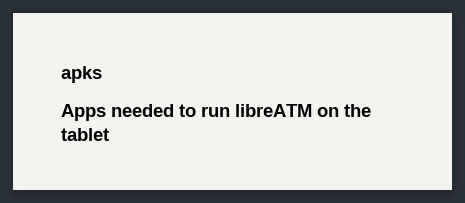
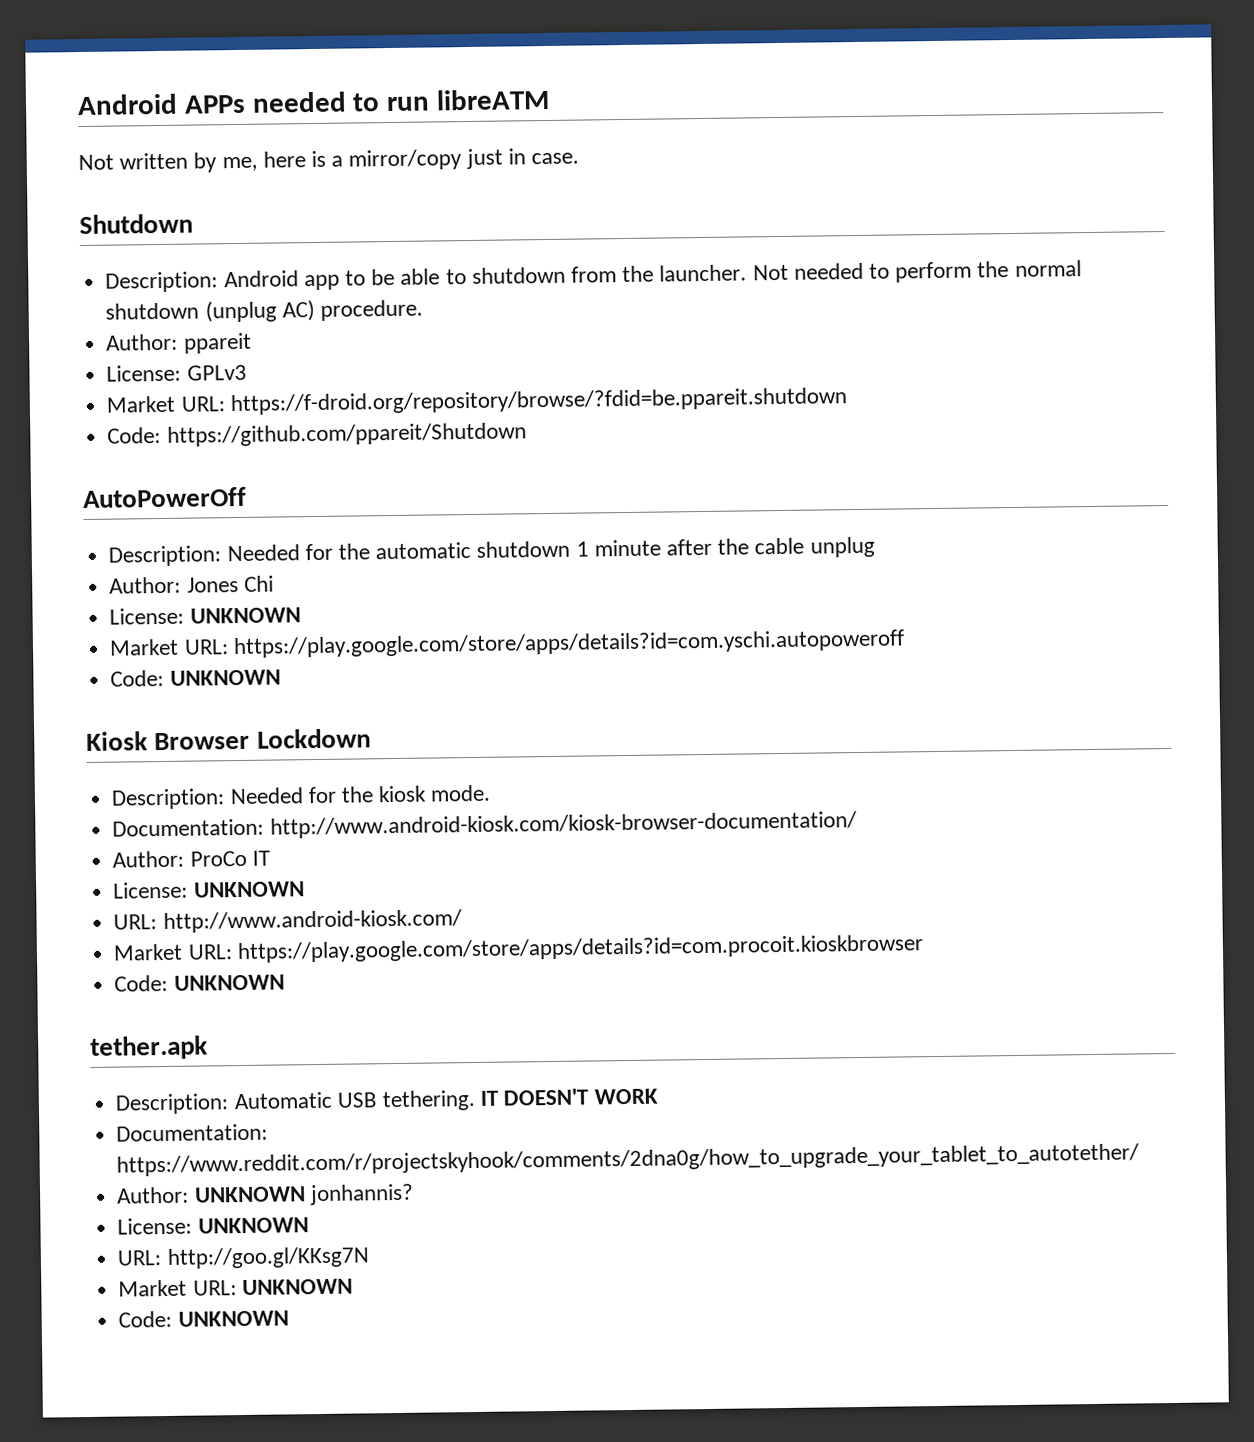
[61,66,102,83] [61,104,106,121] apks // Apps -> [77,93,246,116] Android APPs
[317,104,371,117] [61,128,109,141] on the tablet -> [78,148,580,173] [79,213,193,235] [105,260,1082,293] [105,299,423,323] [105,332,252,354] [106,364,247,382] [106,387,847,416] [107,422,527,447] [82,486,247,509] [108,536,875,567] [109,575,274,594] [109,607,301,625] [109,629,905,659] [110,669,281,687] [86,728,371,751] [111,784,492,810] [112,811,857,839] [112,850,270,868] [113,881,305,899] [113,909,462,934] [113,934,924,964] [114,974,285,992] [90,1035,208,1060] [115,1088,658,1115] [116,1123,269,1142] [116,1143,1140,1177] [116,1183,414,1206] [117,1217,309,1235] [117,1246,370,1269] [118,1278,353,1297] [118,1310,289,1328] // Not written by me, here is a mirror/copy just in case. // Shutdown // Description: Android app to be able to shutdown from the launcher. Not needed to perform the normal shutdown (unplug AC) procedure. // Author: ppareit // License: GPLv3 // Market URL: https://f-droid.org/repository/browse/?fdid=be.ppareit.shutdown // Code: https://github.com/ppareit/Shutdown // AutoPowerOff // Description: Needed for the automatic shutdown 1 minute after the cable unplug // Author: Jones Chi // License: UNKNOWN // Market URL: https://play.google.com/store/apps/details?id=com.yschi.autopoweroff // Code: UNKNOWN // Kiosk Browser Lockdown // Description: Needed for the kiosk mode. // Documentation: http://www.android-kiosk.com/kiosk-browser-documentation/ // Author: ProCo IT // License: UNKNOWN // URL: http://www.android-kiosk.com/ // Market URL: https://play.google.com/store/apps/details?id=com.procoit.kioskbrowser // Code: UNKNOWN // tether.apk // Description: Automatic USB tethering. IT DOESN'T WORK // Documentation: https://www.reddit.com/r/projectskyhook/comments/2dna0g/how_to_upgrade_your_tablet_to_autotether/ // Author: UNKNOWN jonhannis? // License: UNKNOWN // URL: http://goo.gl/KKsg7N // Market URL: UNKNOWN // Code: UNKNOWN

